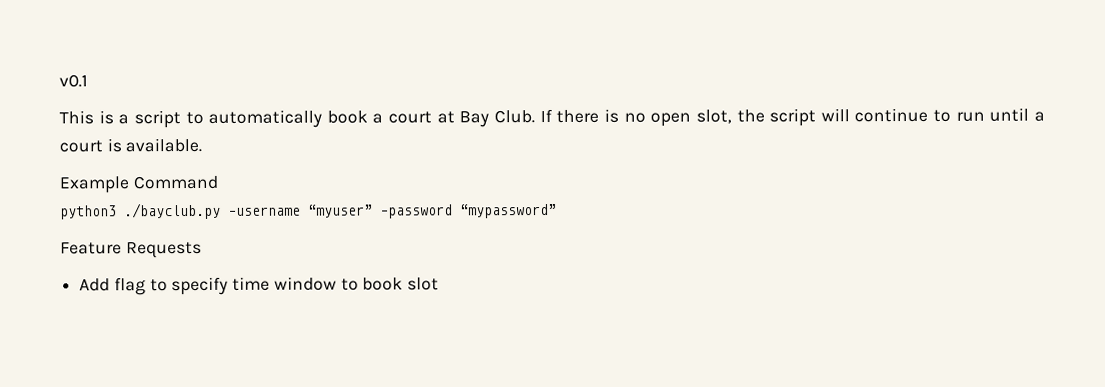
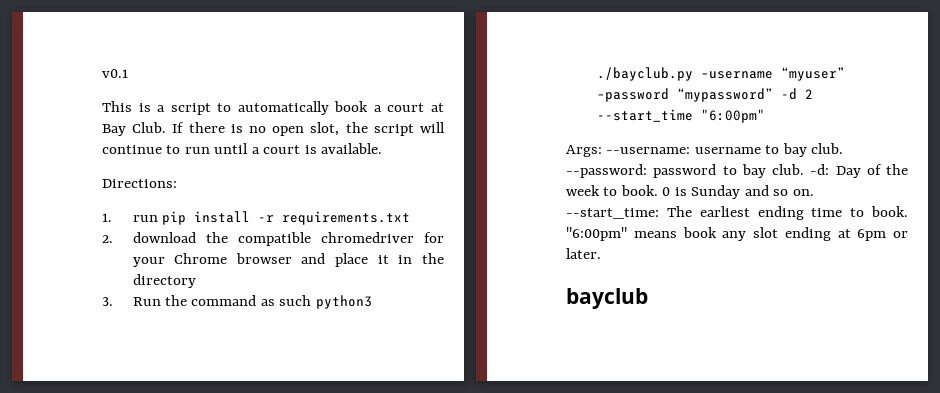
[59,175,218,194] Example Command // -> [102,179,177,188] [102,211,410,225] [102,232,444,246] [132,253,445,267] [132,274,196,288] [102,295,312,306] Directions: // 1. run pip install -r requirements.txt // 2. download the compatible chromedriver for your Chrome browser and place it in the directory // 3. Run the command as such
[60,241,202,259] [79,276,440,296] // Feature Requests // Add flag to specify time window to book slot -> [780,88,813,100] [596,109,765,123] [566,143,844,157] [566,164,908,178] [566,185,814,199] [566,206,908,220] [566,227,908,241] [566,248,601,259] [566,288,648,309] -d 2 --start_time "6:00pm" // Args: --username: username to bay club. --password: password to bay club. -d: Day of the week to book. 0 is Sunday and so on. --start_time: The earliest ending time to book. "6:00pm" means book any slot ending at 6pm or later. // bayclub

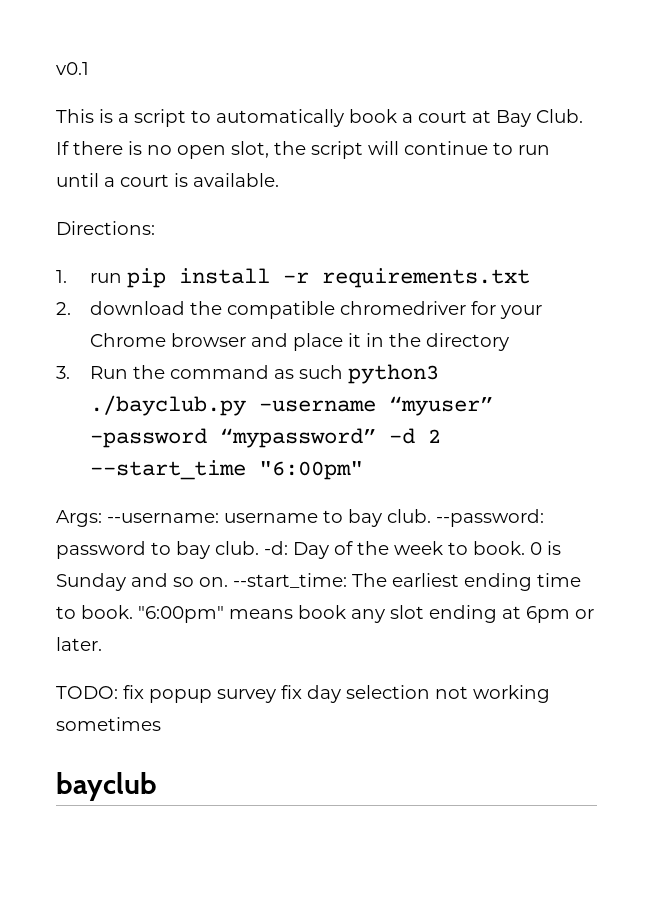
(601, 253) none -> [56,685,550,703] [56,717,161,731] // TODO: fix popup survey fix day selection not working sometimes

